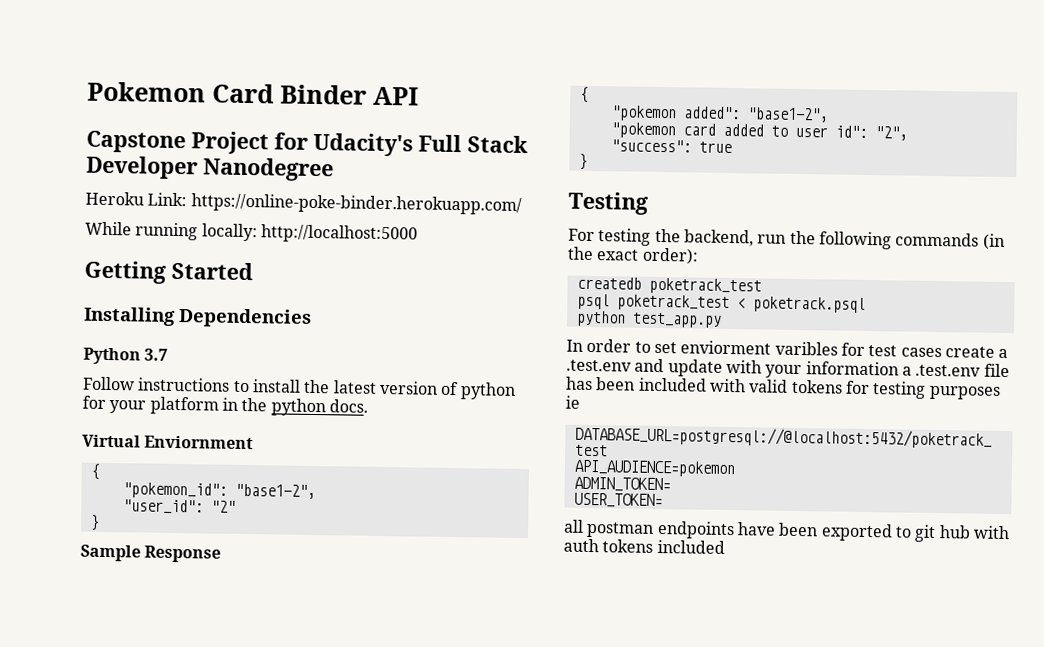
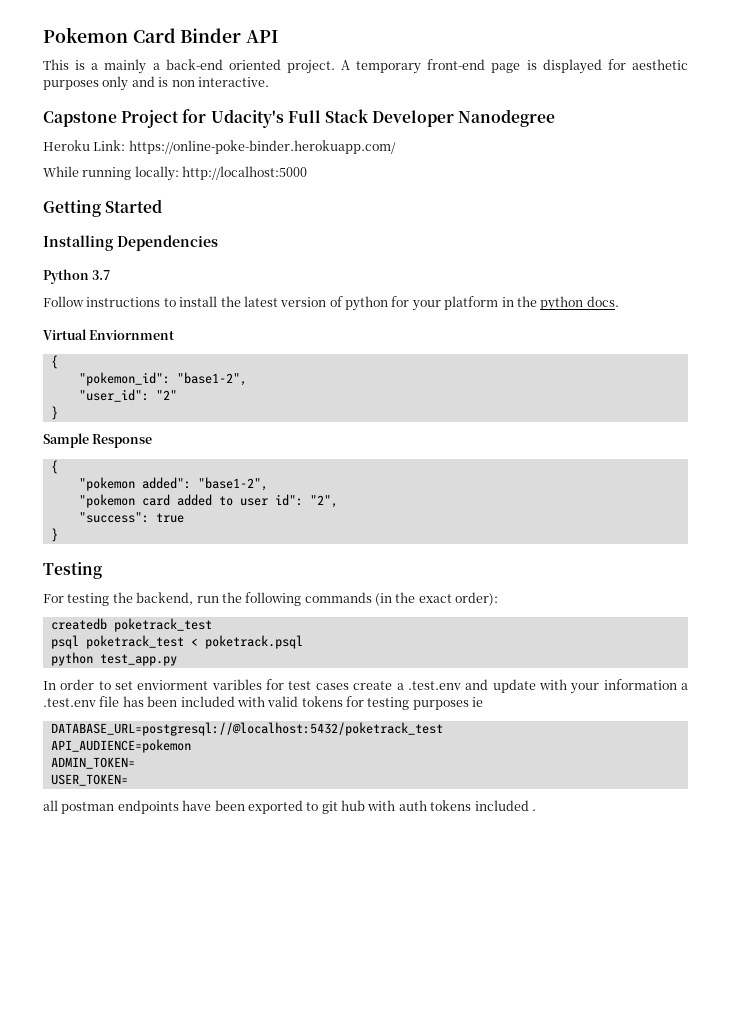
(419, 96) none -> [43,59,688,74] [43,76,269,91] // This is a mainly a back-end oriented project. A temporary front-end page is displayed for aesthetic purposes only and is non interactive.
(725, 546) none -> [531,809,536,811] .

